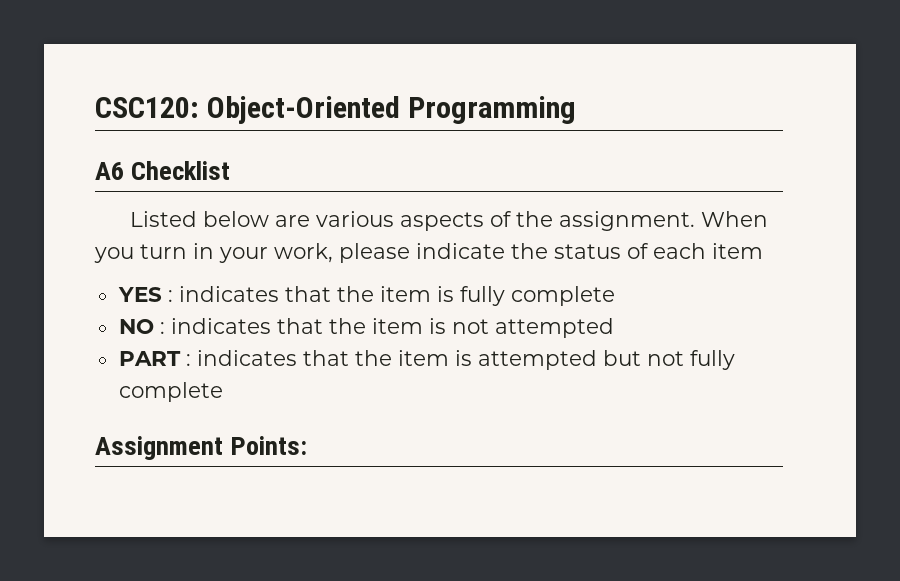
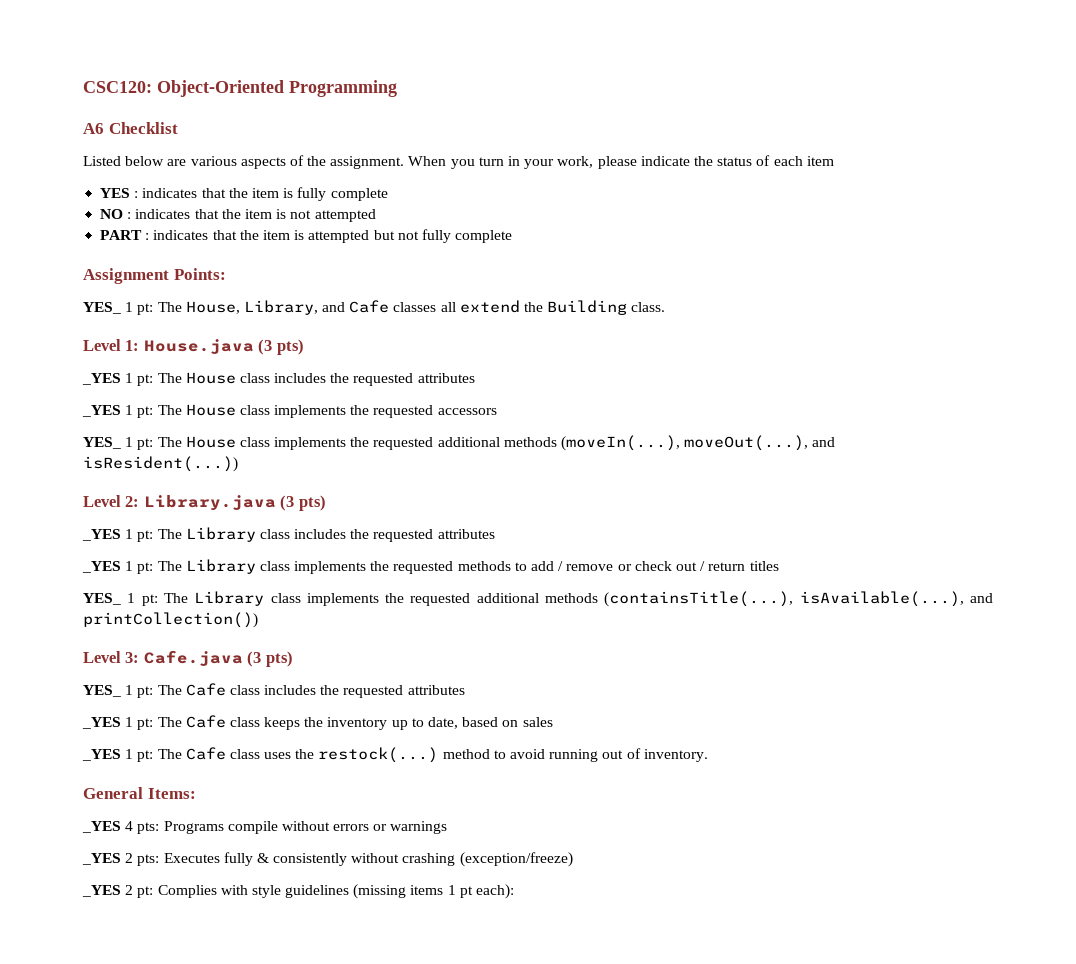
(308, 445) none -> [83,300,666,315] [83,339,304,355] [82,372,475,386] [82,404,497,418] [83,435,836,451] [83,456,238,472] [83,495,326,511] [82,527,495,542] [82,559,779,574] [83,591,993,607] [83,612,258,628] [83,650,293,667] [83,683,465,698] [82,715,553,730] [82,747,708,763] [83,787,196,799] [82,821,448,834] [82,852,573,867] [82,884,515,899] // YES_ 1 pt: The House, Library, and Cafe classes all extend the Building class. // Level 1: House.java (3 pts) // _YES 1 pt: The House class includes the requested attributes // _YES 1 pt: The House class implements the requested accessors // YES_ 1 pt: The House class implements the requested additional methods (moveIn(...), moveOut(...), and isResident(...)) // Level 2: Library.java (3 pts) // _YES 1 pt: The Library class includes the requested attributes // _YES 1 pt: The Library class implements the requested methods to add / remove or check out / return titles // YES_ 1 pt: The Library class implements the requested additional methods (containsTitle(...), isAvailable(...), and printCollection()) // Level 3: Cafe.java (3 pts) // YES_ 1 pt: The Cafe class includes the requested attributes // _YES 1 pt: The Cafe class keeps the inventory up to date, based on sales // _YES 1 pt: The Cafe class uses the restock(...) method to avoid running out of inventory. // General Items: // _YES 4 pts: Programs compile without errors or warnings // _YES 2 pts: Executes fully & consistently without crashing (exception/freeze) // _YES 2 pt: Complies with style guidelines (missing items 1 pt each):

